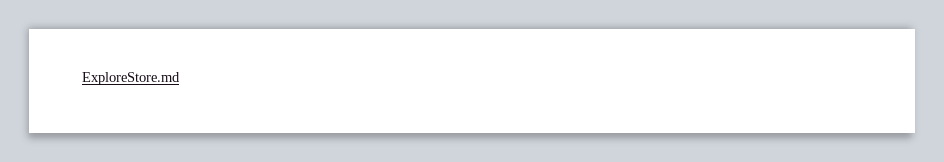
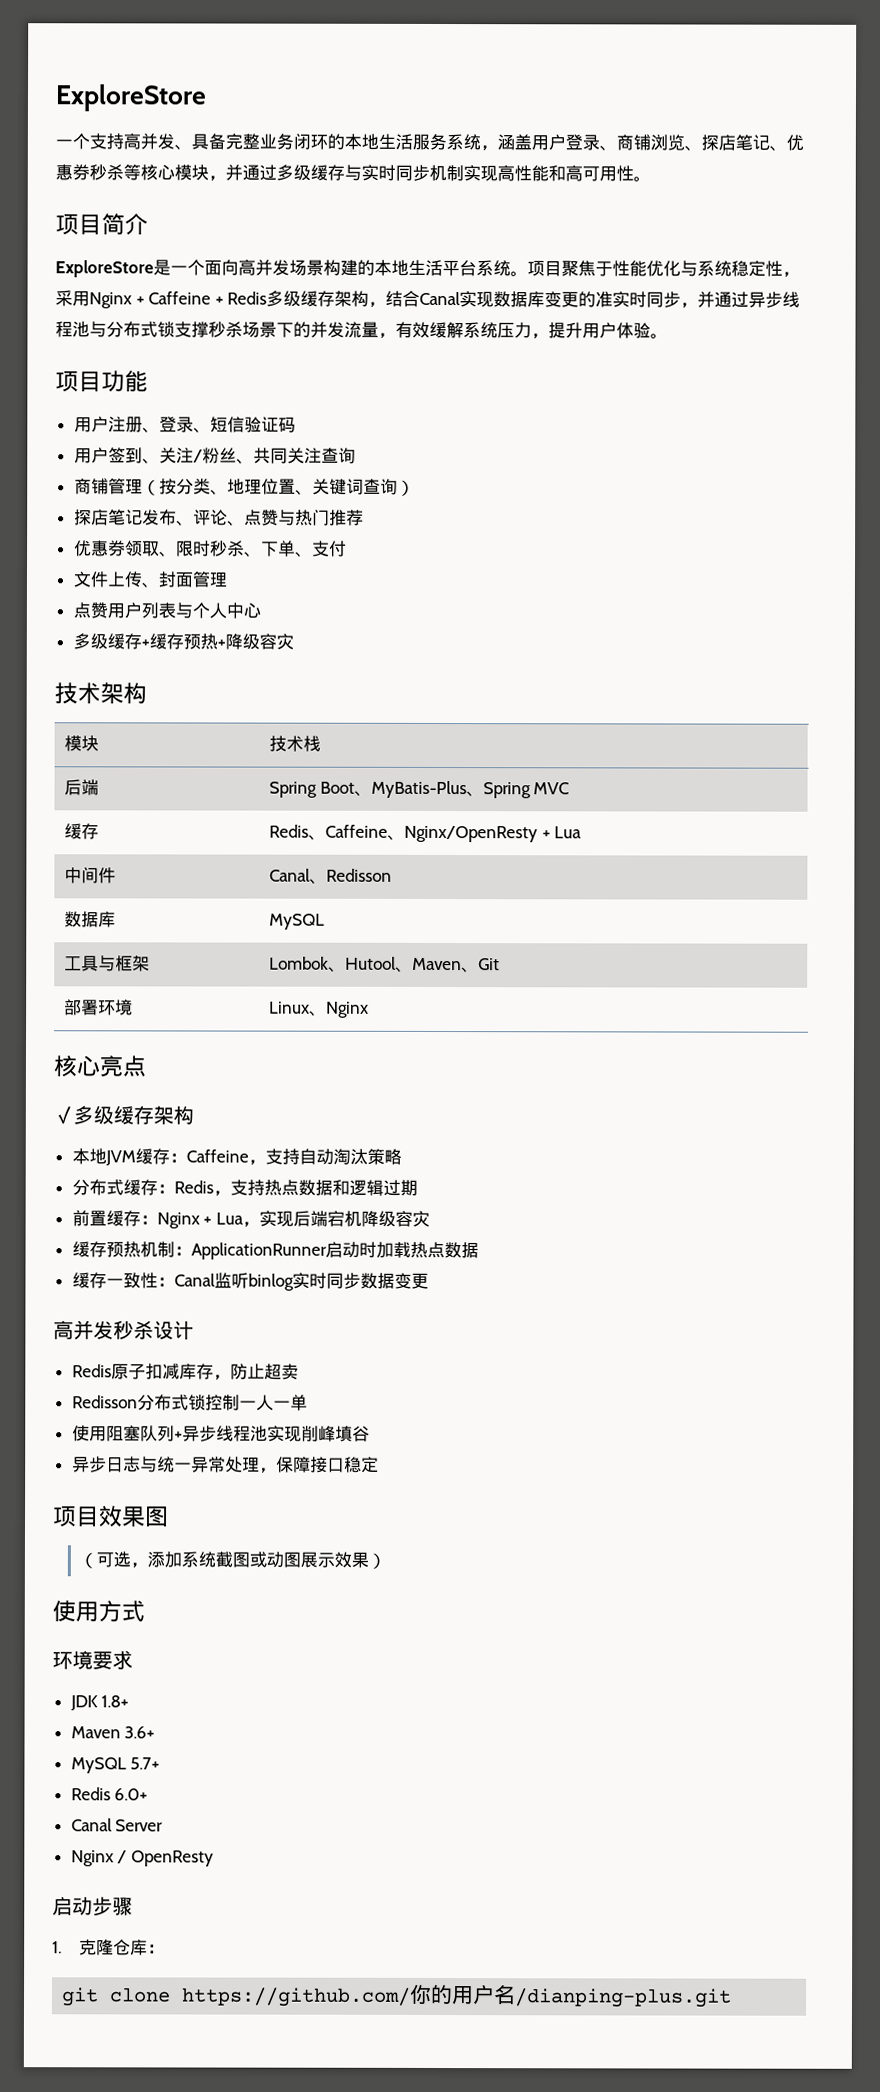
[82,72,180,85] ExploreStore.md -> [55,84,207,112] [55,133,804,152] [55,164,651,182] [55,213,148,236] [55,259,800,278] [55,290,801,309] [55,321,668,340] [55,370,148,393] [73,416,296,433] [73,447,356,464] [73,478,415,496] [73,509,364,526] [73,540,347,557] [72,571,227,588] [72,602,261,619] [72,633,294,650] [54,682,147,705] [64,735,100,752] [269,735,322,752] [64,779,100,796] [269,780,570,799] [64,823,100,840] [269,824,583,843] [64,867,117,884] [269,868,393,884] [64,911,117,928] [269,913,326,930] [64,955,151,972] [269,956,501,973] [64,999,134,1016] [269,1001,370,1018] [53,1055,146,1078] [53,1105,194,1125] [71,1148,402,1166] [71,1179,418,1197] [71,1210,430,1229] [71,1241,479,1260] [71,1272,429,1291] [53,1320,194,1341] [71,1363,299,1381] [71,1394,308,1411] [71,1425,370,1442] [71,1456,379,1474] [52,1505,169,1528] [79,1551,387,1569] [52,1600,145,1623] [52,1650,133,1670] [69,1695,130,1711] [70,1726,156,1739] [70,1757,161,1774] [70,1787,149,1801] [70,1818,164,1832] [70,1850,214,1867] [52,1896,133,1917] [52,1939,166,1956] [61,1984,733,2008] ExploreStore // 一个支持高并发、具备完整业务闭环的本地生活服务系统，涵盖用户登录、商铺浏览、探店笔记、优惠券秒杀等核心模块，并通过多级缓存与实时同步机制实现高性能和高可用性。 // 项目简介 // ExploreStore是一个面向高并发场景构建的本地生活平台系统。项目聚焦于性能优化与系统稳定性，采用Nginx + Caffeine + Redis多级缓存架构，结合Canal实现数据库变更的准实时同步，并通过异步线程池与分布式锁支撑秒杀场景下的并发流量，有效缓解系统压力，提升用户体验。 // 项目功能 // 用户注册、登录、短信验证码 // 用户签到、关注/粉丝、共同关注查询 // 商铺管理（按分类、地理位置、关键词查询） // 探店笔记发布、评论、点赞与热门推荐 // 优惠券领取、限时秒杀、下单、支付 // 文件上传、封面管理 // 点赞用户列表与个人中心 // 多级缓存+缓存预热+降级容灾 // 技术架构 // 模块 | 技术栈 // 后端 | Spring Boot、MyBatis-Plus、Spring MVC // 缓存 | Redis、Caffeine、Nginx/OpenResty + Lua // 中间件 | Canal、Redisson // 数据库 | MySQL // 工具与框架 | Lombok、Hutool、Maven、Git // 部署环境 | Linux、Nginx // 核心亮点 // ✓多级缓存架构 // 本地JVM缓存：Caffeine，支持自动淘汰策略 // 分布式缓存：Redis，支持热点数据和逻辑过期 // 前置缓存：Nginx + Lua，实现后端宕机降级容灾 // 缓存预热机制：ApplicationRunner启动时加载热点数据 // 缓存一致性：Canal监听binlog实时同步数据变更 // 高并发秒杀设计 // Redis原子扣减库存，防止超卖 // Redisson分布式锁控制一人一单 // 使用阻塞队列+异步线程池实现削峰填谷 // 异步日志与统一异常处理，保障接口稳定 // 项目效果图 // （可选，添加系统截图或动图展示效果） // 使用方式 // 环境要求 // JDK 1.8+ // Maven 3.6+ // MySQL 5.7+ // Redis 6.0+ // Canal Server // Nginx / OpenResty // 启动步骤 // 1.克隆仓库： // git clone https://github.com/你的用户名/dianping-plus.git

